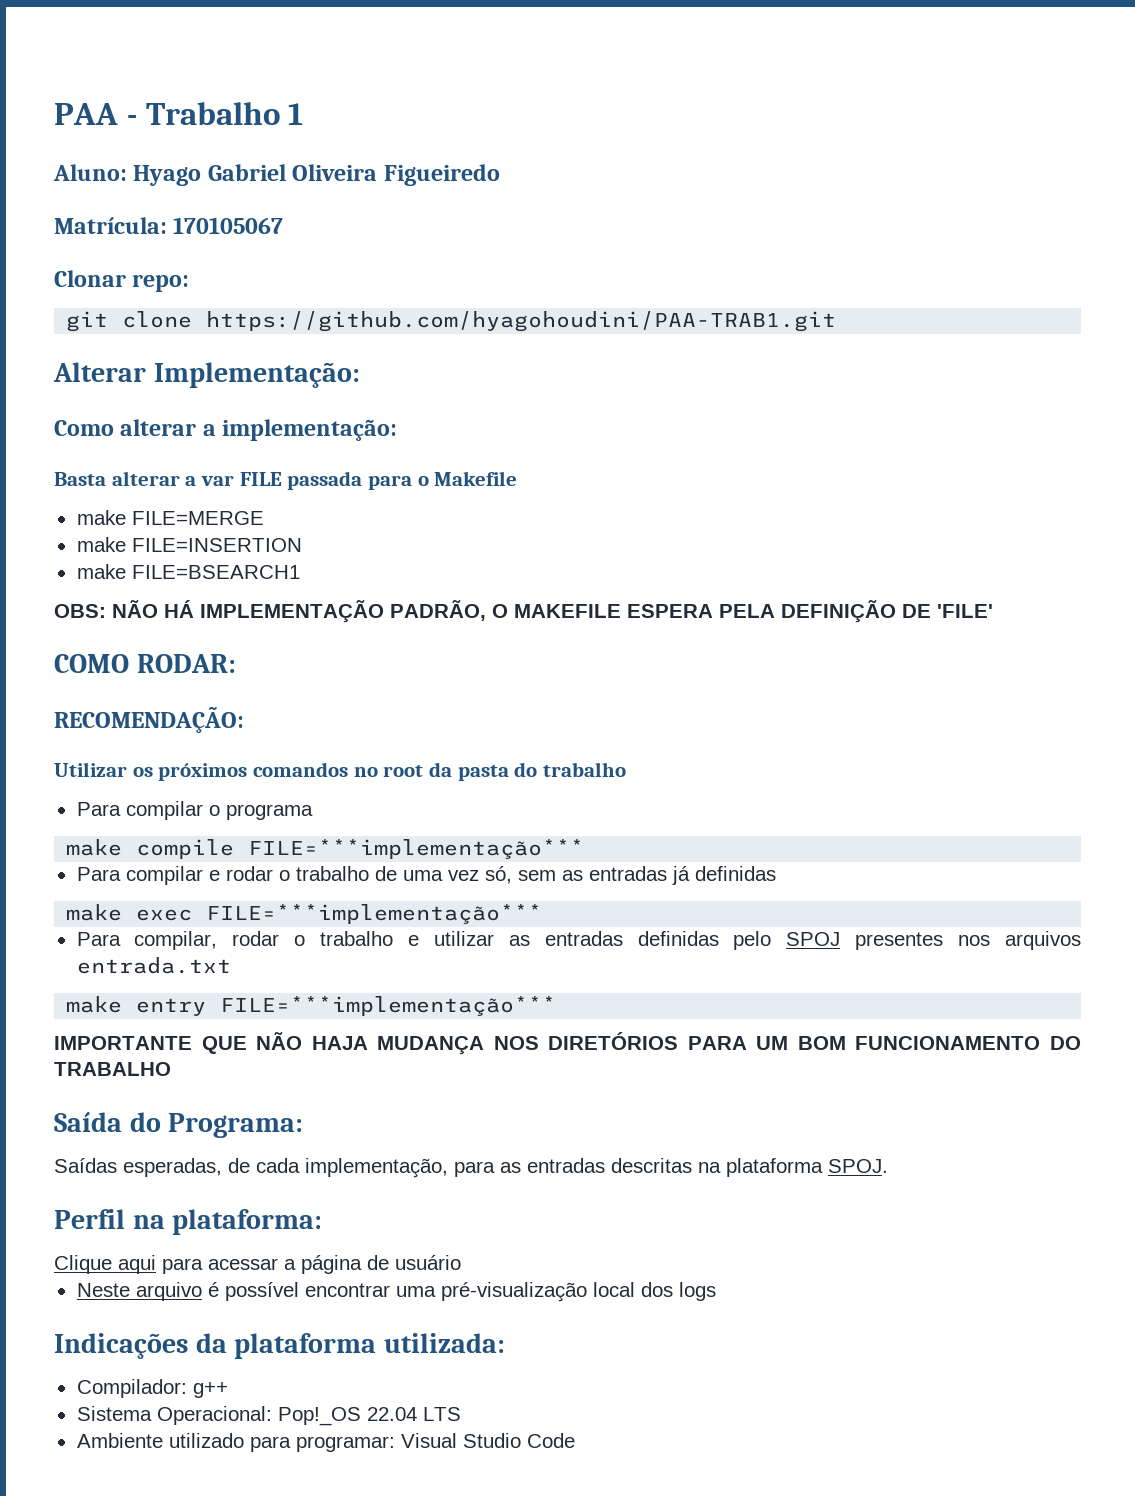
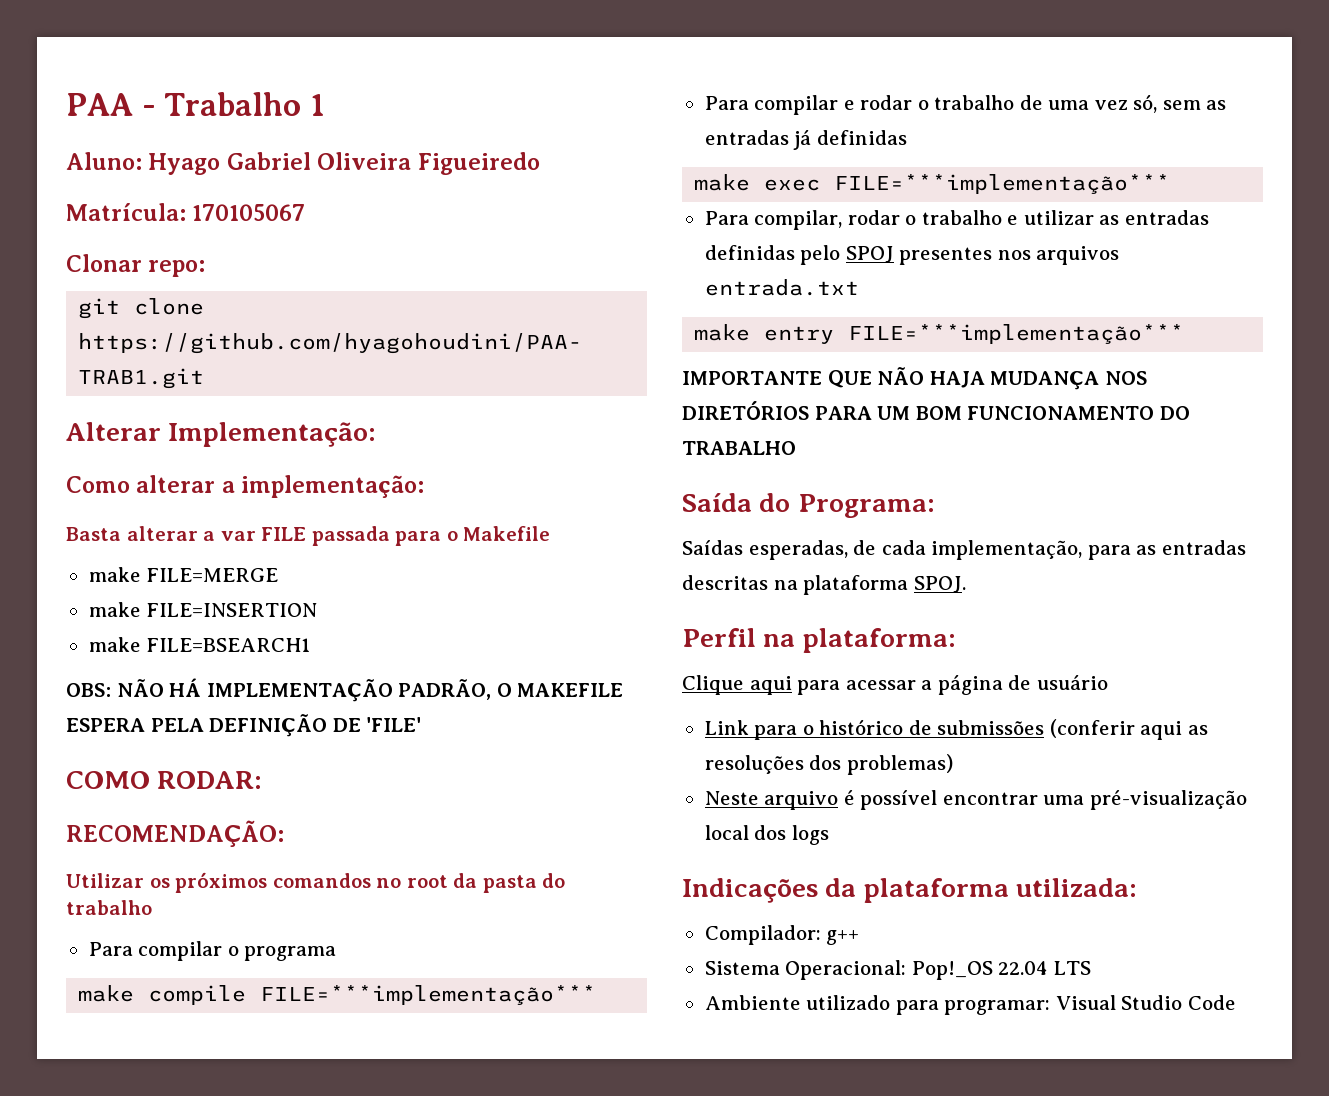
(461, 1262) none -> [704,719,1208,740] [704,754,953,775] // Link para o histórico de submissões (conferir aqui as resoluções dos problemas)

